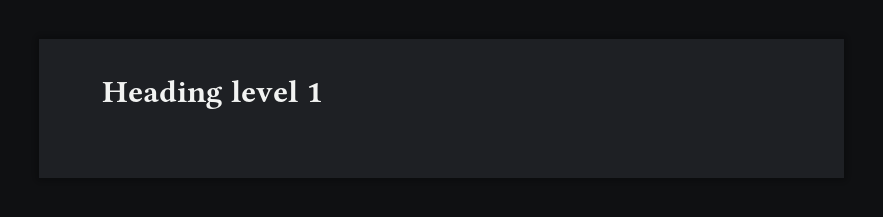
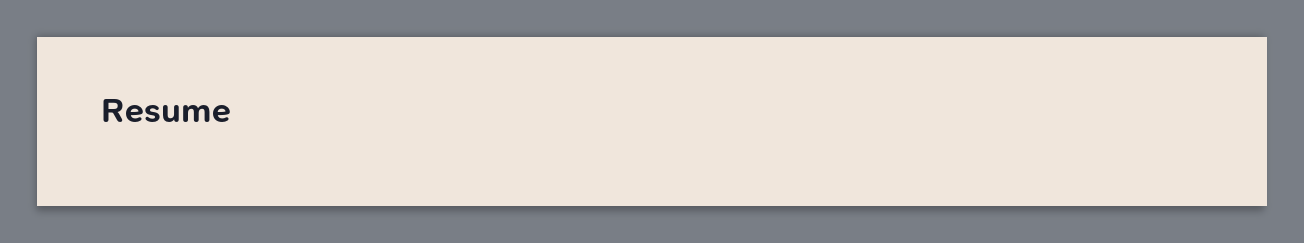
[102,80,323,109] Heading level 1 -> [101,99,231,123] Resume

